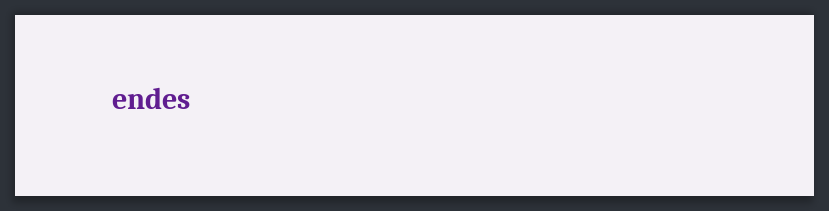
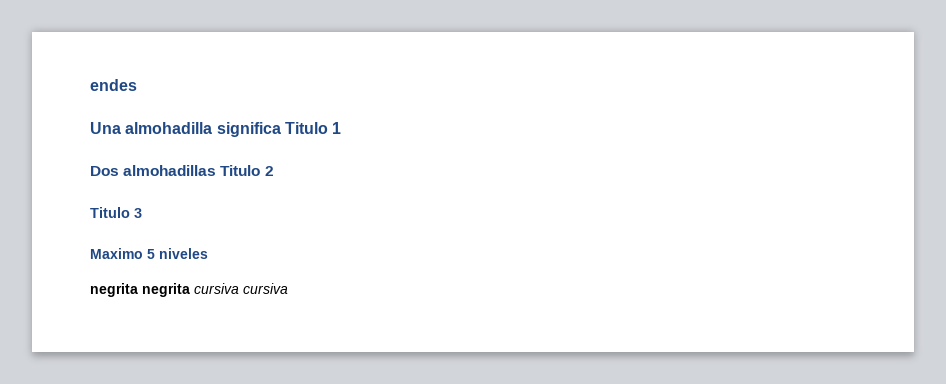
(190, 98) none -> [90,122,342,137] [90,165,274,176] [90,207,142,218] [90,248,208,259] [90,283,288,297] // Una almohadilla significa Titulo 1 // Dos almohadillas Titulo 2 // Titulo 3 // Maximo 5 niveles // negrita negrita cursiva cursiva

